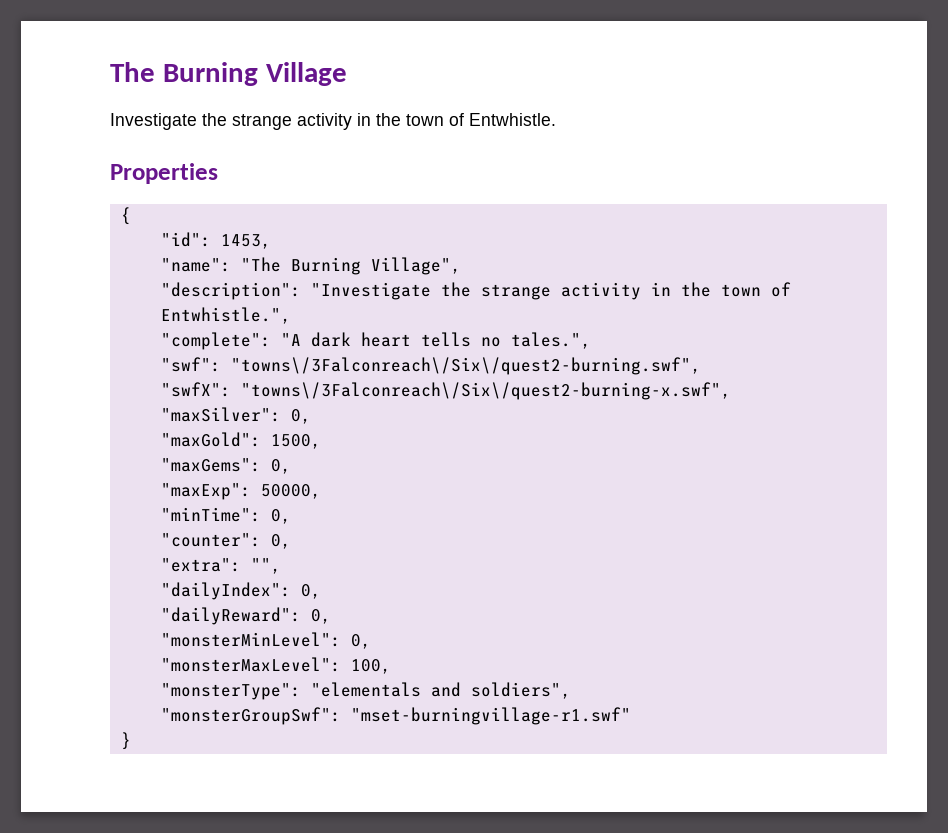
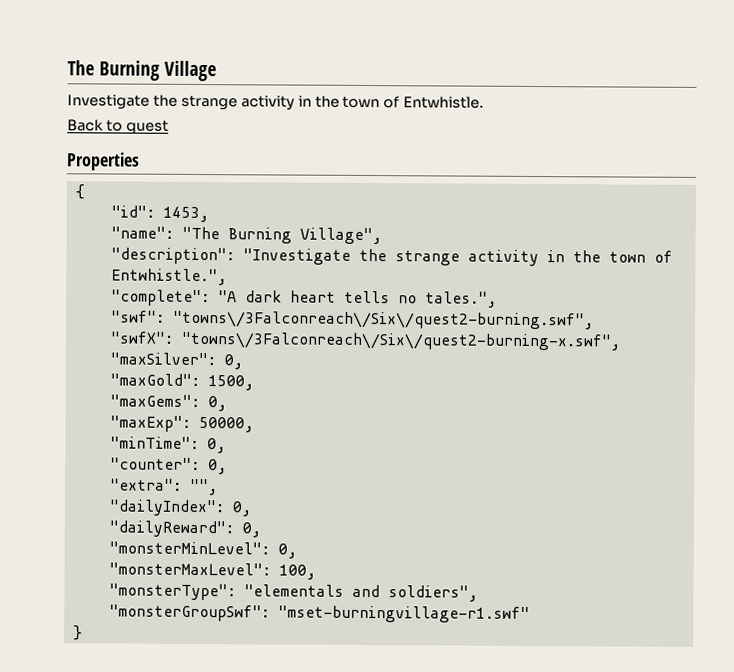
(556, 119) none -> [67,119,169,134] // Back to quest

